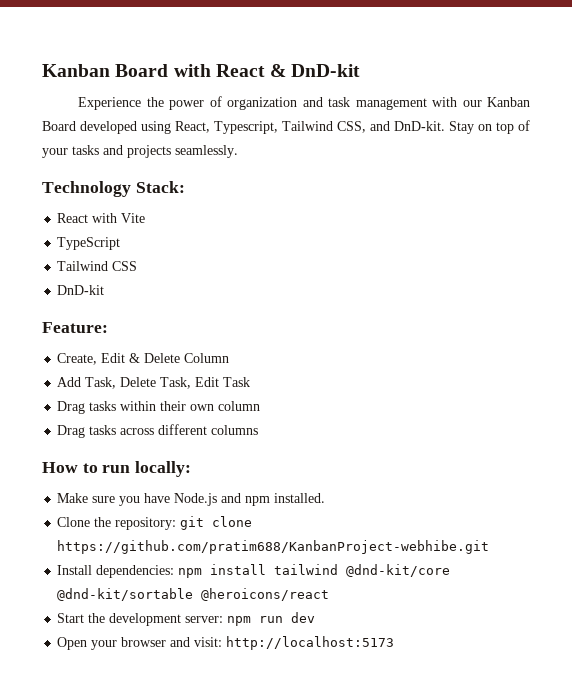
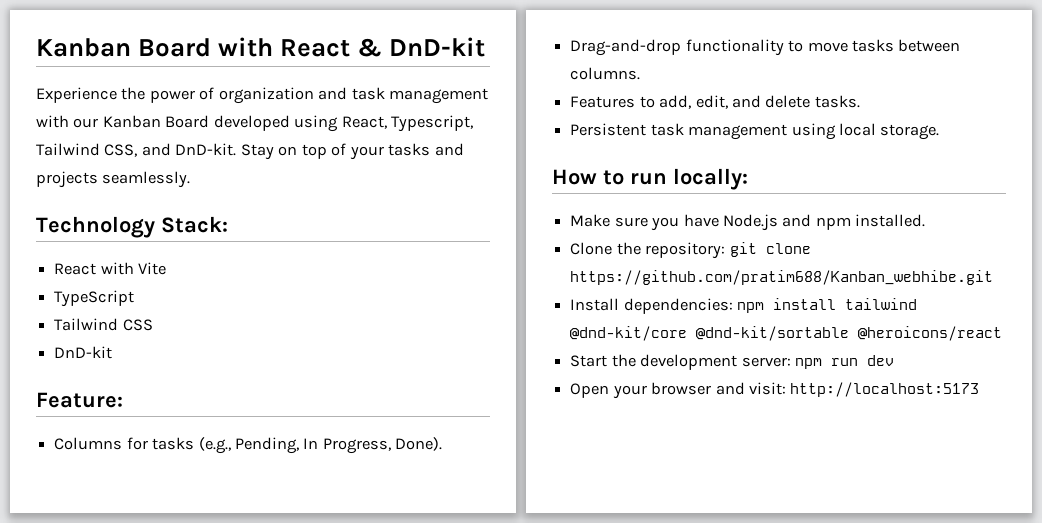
[57,353,230,365] [57,377,251,389] [57,401,261,414] [57,424,259,438] Create, Edit & Delete Column // Add Task, Delete Task, Edit Task // Drag tasks within their own column // Drag tasks across different columns -> [54,437,443,454] [570,39,961,56] [570,67,641,80] [570,95,860,109] [570,123,940,140] Columns for tasks (e.g., Pending, In Progress, Done). // Drag-and-drop functionality to move tasks between columns. // Features to add, edit, and delete tasks. // Persistent task management using local storage.
[57,540,490,554] https://github.com/pratim688/KanbanProject-webhibe.git -> [570,270,994,285] https://github.com/pratim688/Kanban_webhibe.git

